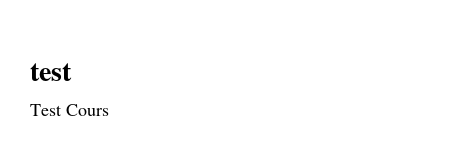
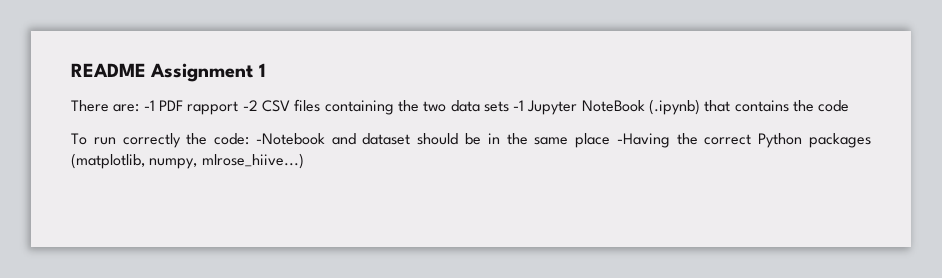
[30,63,72,81] [30,104,109,116] test // Test Cours -> [71,63,266,82] [71,99,850,115] [71,133,872,148] [71,153,304,169] README Assignment 1 // There are: -1 PDF rapport -2 CSV files containing the two data sets -1 Jupyter NoteBook (.ipynb) that contains the code // To run correctly the code: -Notebook and dataset should be in the same place -Having the correct Python packages (matplotlib, numpy, mlrose_hiive...)

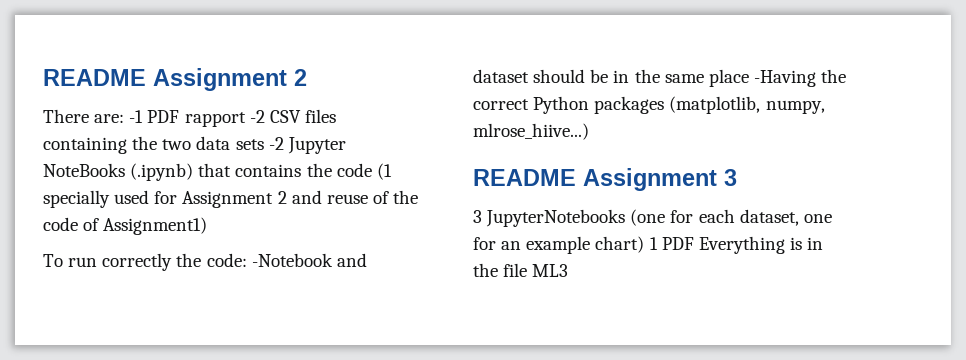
[71,63,266,82] README Assignment 1 -> [43,68,307,91] README Assignment 2
[513,100,645,115] -1 Jupyter NoteBook -> [268,137,346,154] [43,163,125,177] -2 Jupyter NoteBooks
(850, 106) none -> [376,163,392,180] [43,190,419,208] [43,217,208,235] (1 specially used for Assignment 2 and reuse of the code of Assignment1)
(304, 161) none -> [473,168,737,191] [473,209,832,227] [473,236,824,254] [473,263,569,277] // README Assignment 3 // 3 JupyterNotebooks (one for each dataset, one for an example chart) 1 PDF Everything is in the file ML3

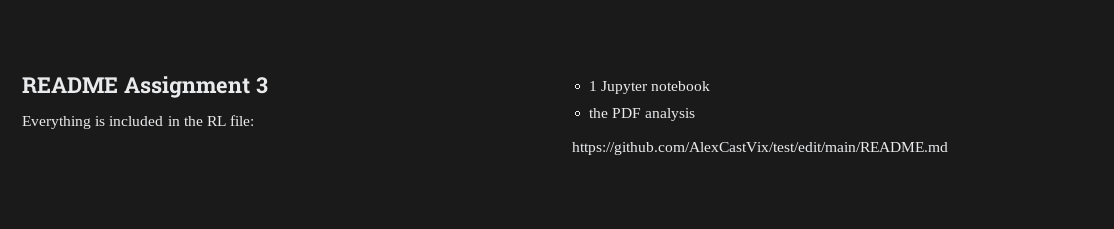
[43,68,307,91] [43,109,336,127] [43,136,346,154] [43,163,392,181] [43,190,419,208] [43,217,208,235] [43,253,367,271] [473,69,847,87] [473,96,825,114] [473,123,589,140] [473,168,737,191] [473,209,832,227] [473,236,694,254] README Assignment 2 // There are: -1 PDF rapport -2 CSV files containing the two data sets -2 Jupyter NoteBooks (.ipynb) that contains the code (1 specially used for Assignment 2 and reuse of the code of Assignment1) // To run correctly the code: -Notebook and dataset should be in the same place -Having the correct Python packages (matplotlib, numpy, mlrose_hiive...) // README Assignment 3 // 3 JupyterNotebooks (one for each dataset, one for an example chart) 1 PDF -> [22,76,268,98] README Assignment 3 //
[807,237,824,250] [473,263,569,277] in the file ML3 -> [109,115,255,126] [589,81,711,94] [589,108,696,121] [572,142,948,155] included in the RL file: // 1 Jupyter notebook // the PDF analysis // https://github.com/AlexCastVix/test/edit/main/README.md

